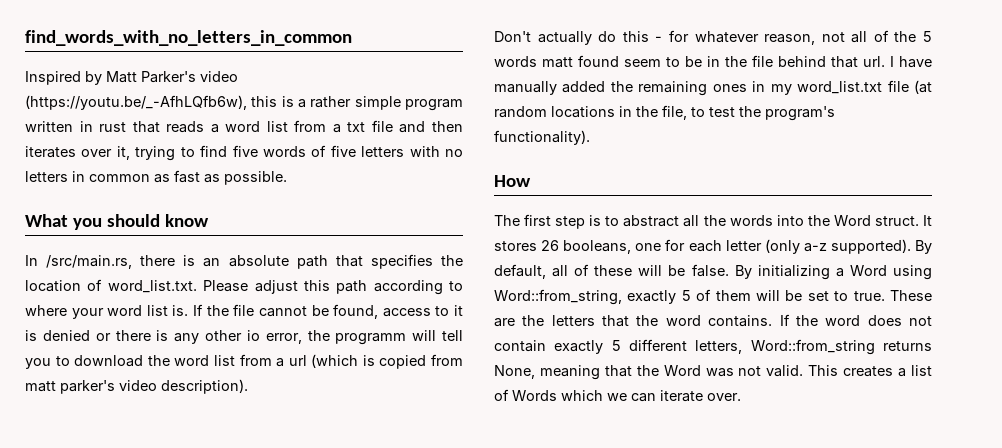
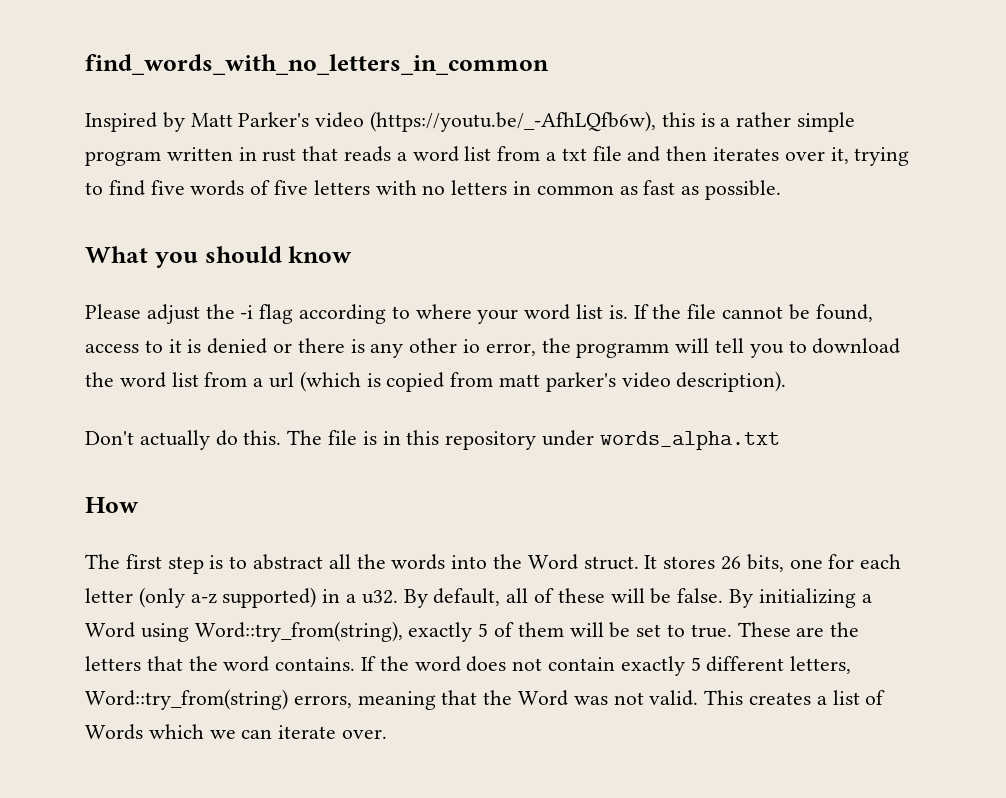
[25,254,463,269] [25,279,368,294] In /src/main.rs, there is an absolute path that specifies the location of word_list.txt. Please adjust this path -> [85,304,294,324] Please adjust the -i flag
[622,30,932,45] [494,55,932,68] [494,80,932,96] [494,105,835,121] [494,130,590,145] this - for whatever reason, not all of the 5 words matt found seem to be in the file behind that url. I have manually added the remaining ones in my word_list.txt file (at random locations in the file, to test the program's functionality). -> [243,430,780,450] this. The file is in this repository under words_alpha.txt
[563,240,632,254] booleans, -> [746,554,784,572] bits,
[830,239,911,254] supported). -> [222,587,398,608] supported) in a u32.
[494,289,622,305] Word::from_string, -> [194,621,403,642] Word::try_from(string),
[750,339,932,355] [494,365,535,379] Word::from_string returns None, -> [85,689,352,710] Word::try_from(string) errors,

